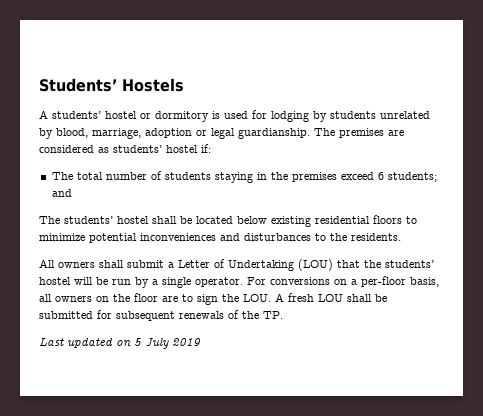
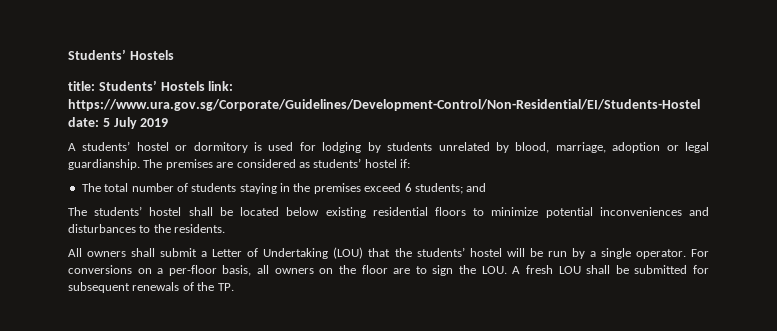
[39,78,184,92] Students’ Hostels -> [68,49,174,60] [68,80,234,91] [68,99,700,111] [68,117,169,129] Students’ Hostels // title: Students’ Hostels link: https://www.ura.gov.sg/Corporate/Guidelines/Development-Control/Non-Residential/EI/Students-Hostel date: 5 July 2019
[39,338,200,349] // Last updated on 5 July 2019 -> (234, 287) none

